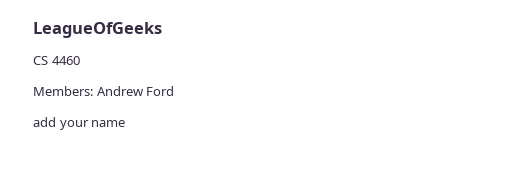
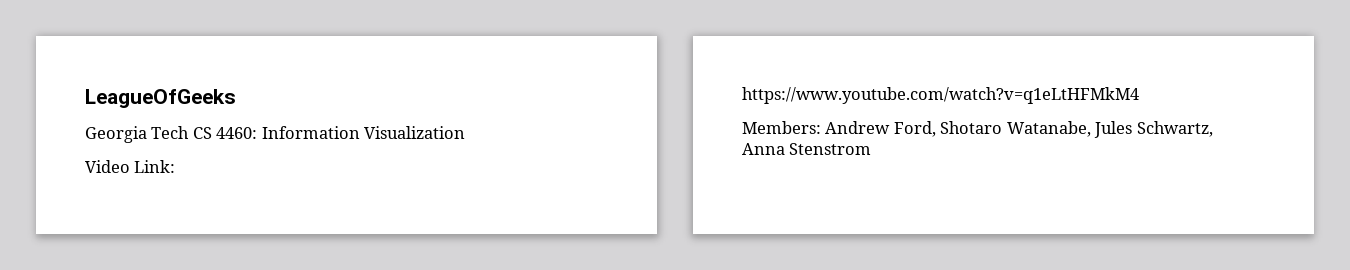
[33,56,80,65] [33,86,175,96] [33,117,126,130] CS 4460 // Members: Andrew Ford // add your name -> [85,126,466,143] [85,160,176,173] [742,87,1139,104] [742,121,1213,138] [742,143,872,155] Georgia Tech CS 4460: Information Visualization // Video Link: https://www.youtube.com/watch?v=q1eLtHFMkM4 // Members: Andrew Ford, Shotaro Watanabe, Jules Schwartz, Anna Stenstrom

